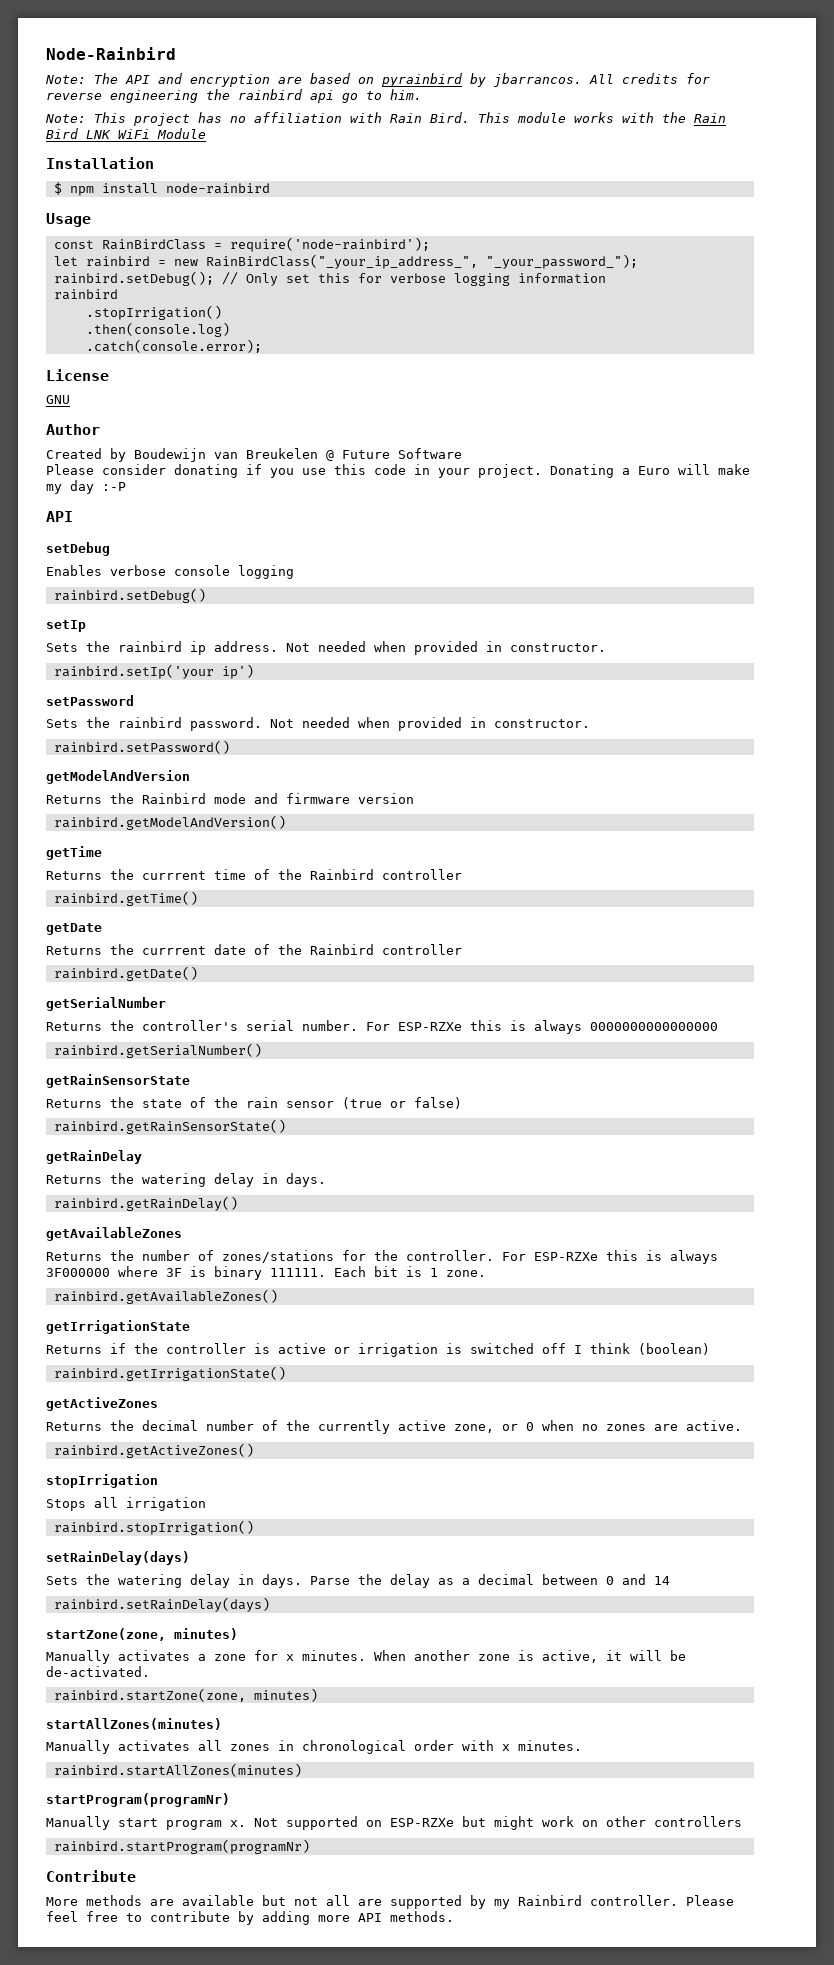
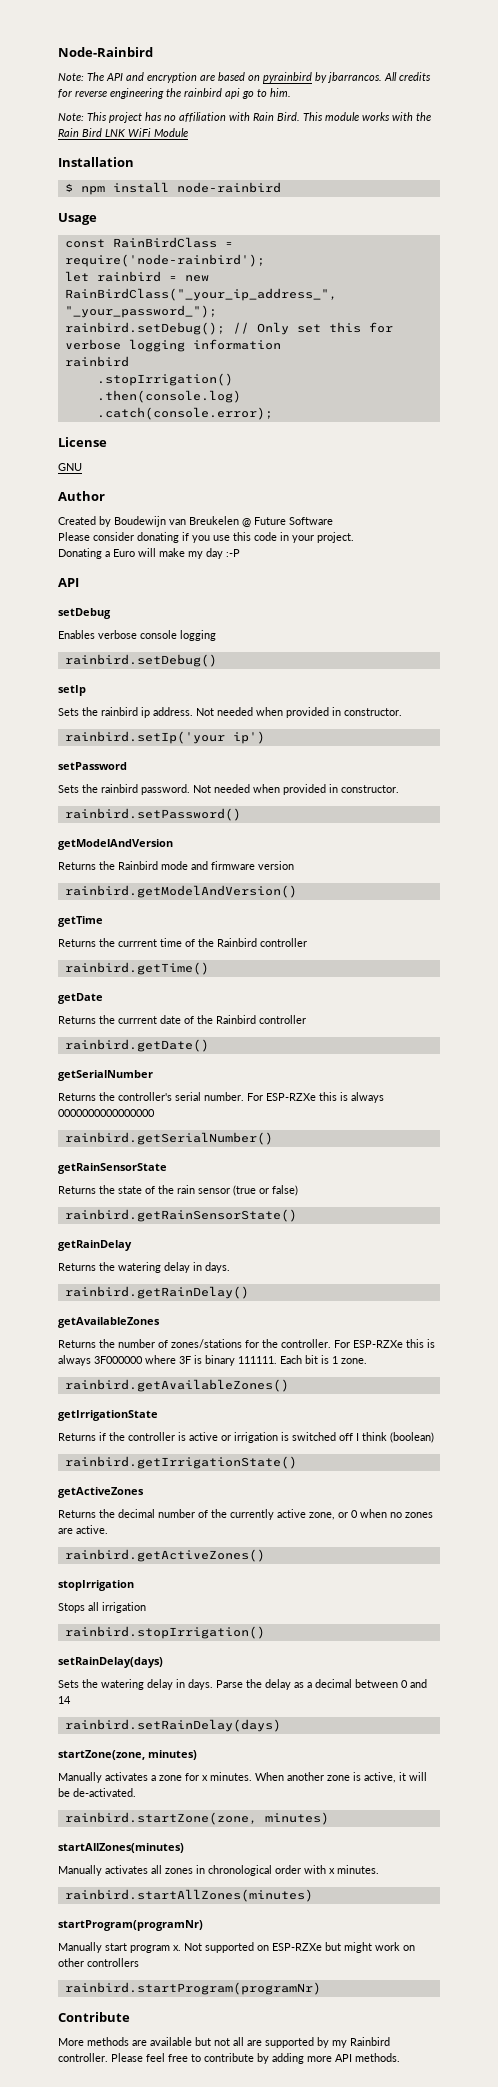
(542, 471) none -> (354, 537) //

